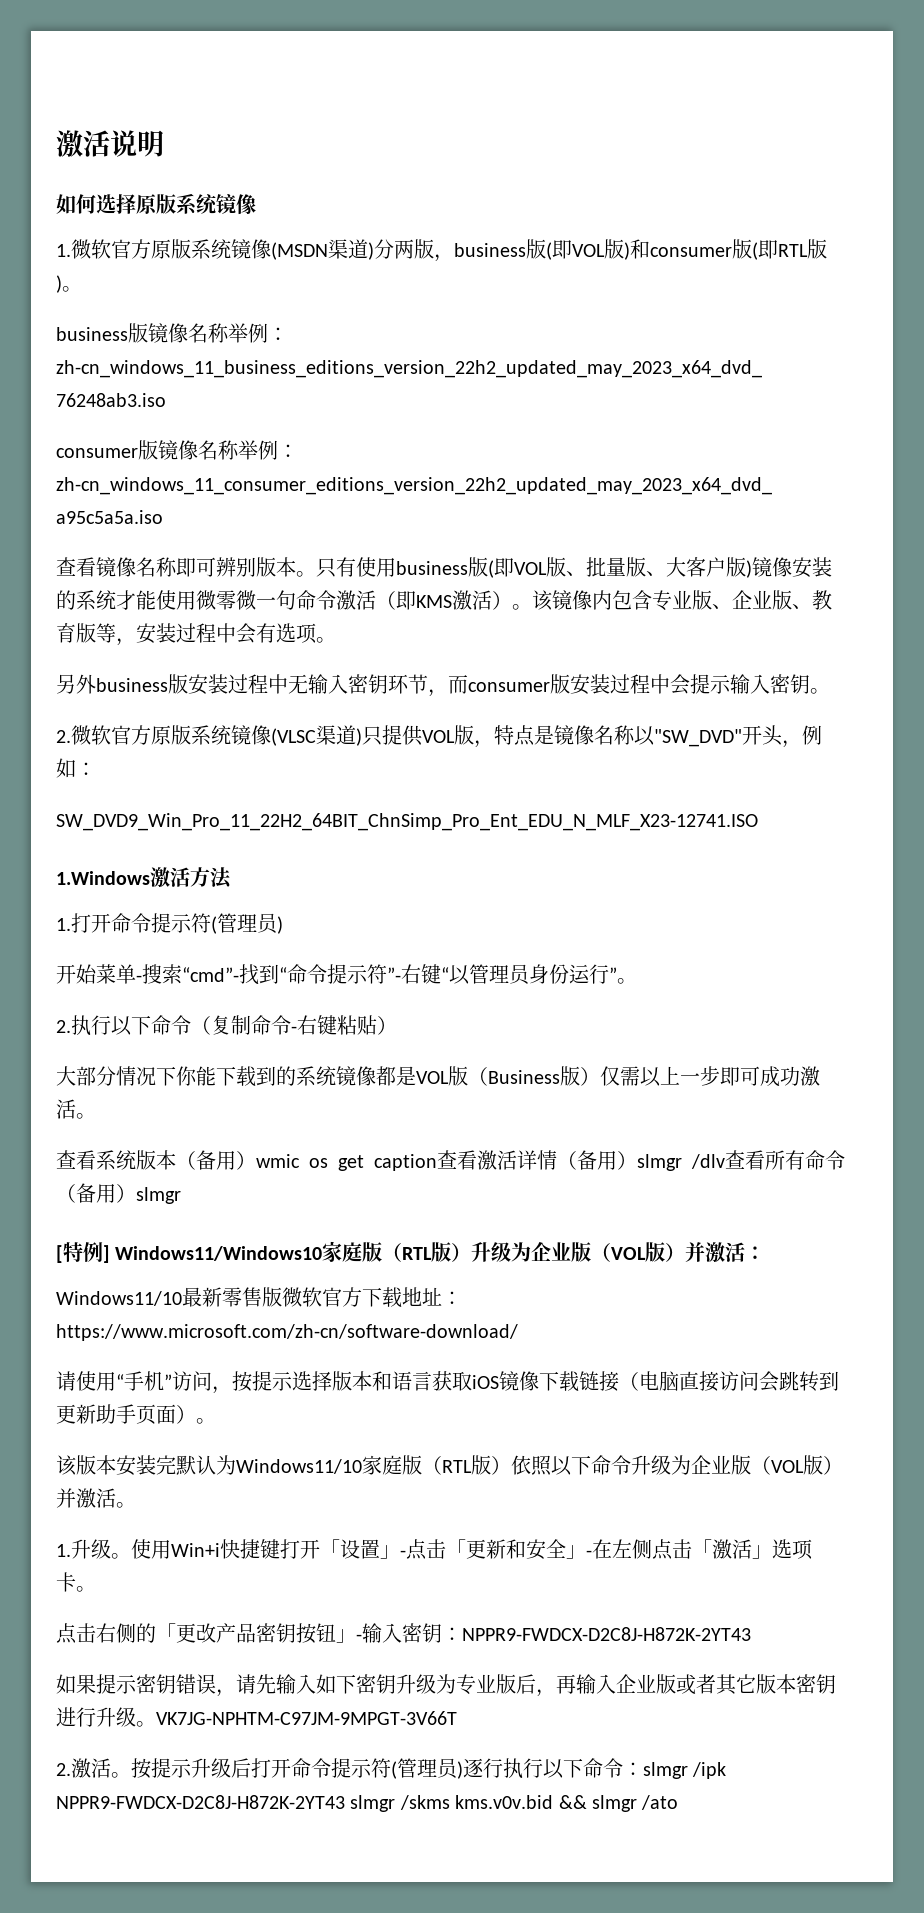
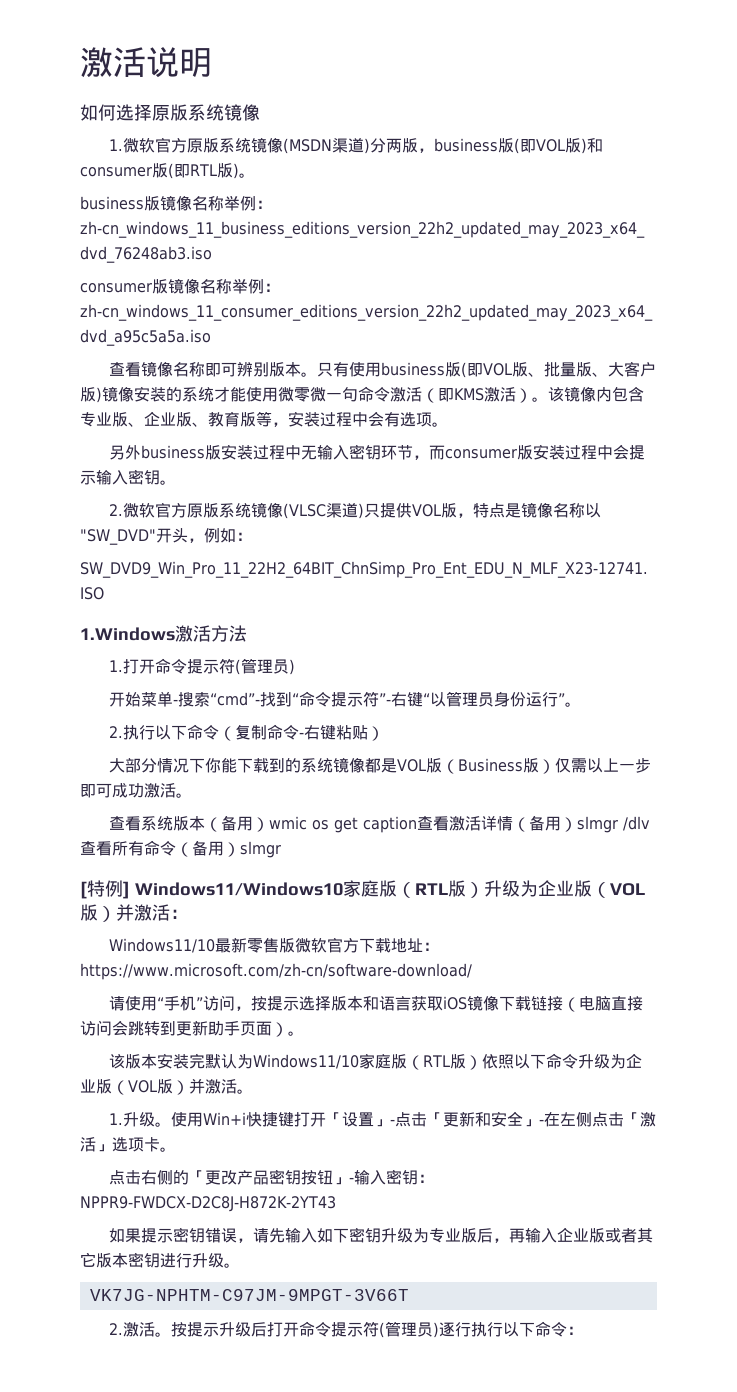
(156, 1724) none -> (240, 1265) //
[643,1762,727,1779] [56,1795,679,1812] slmgr /ipk NPPR9-FWDCX-D2C8J-H872K-2YT43 slmgr /skms kms.v0v.bid && slmgr /ato -> (584, 1330) none

